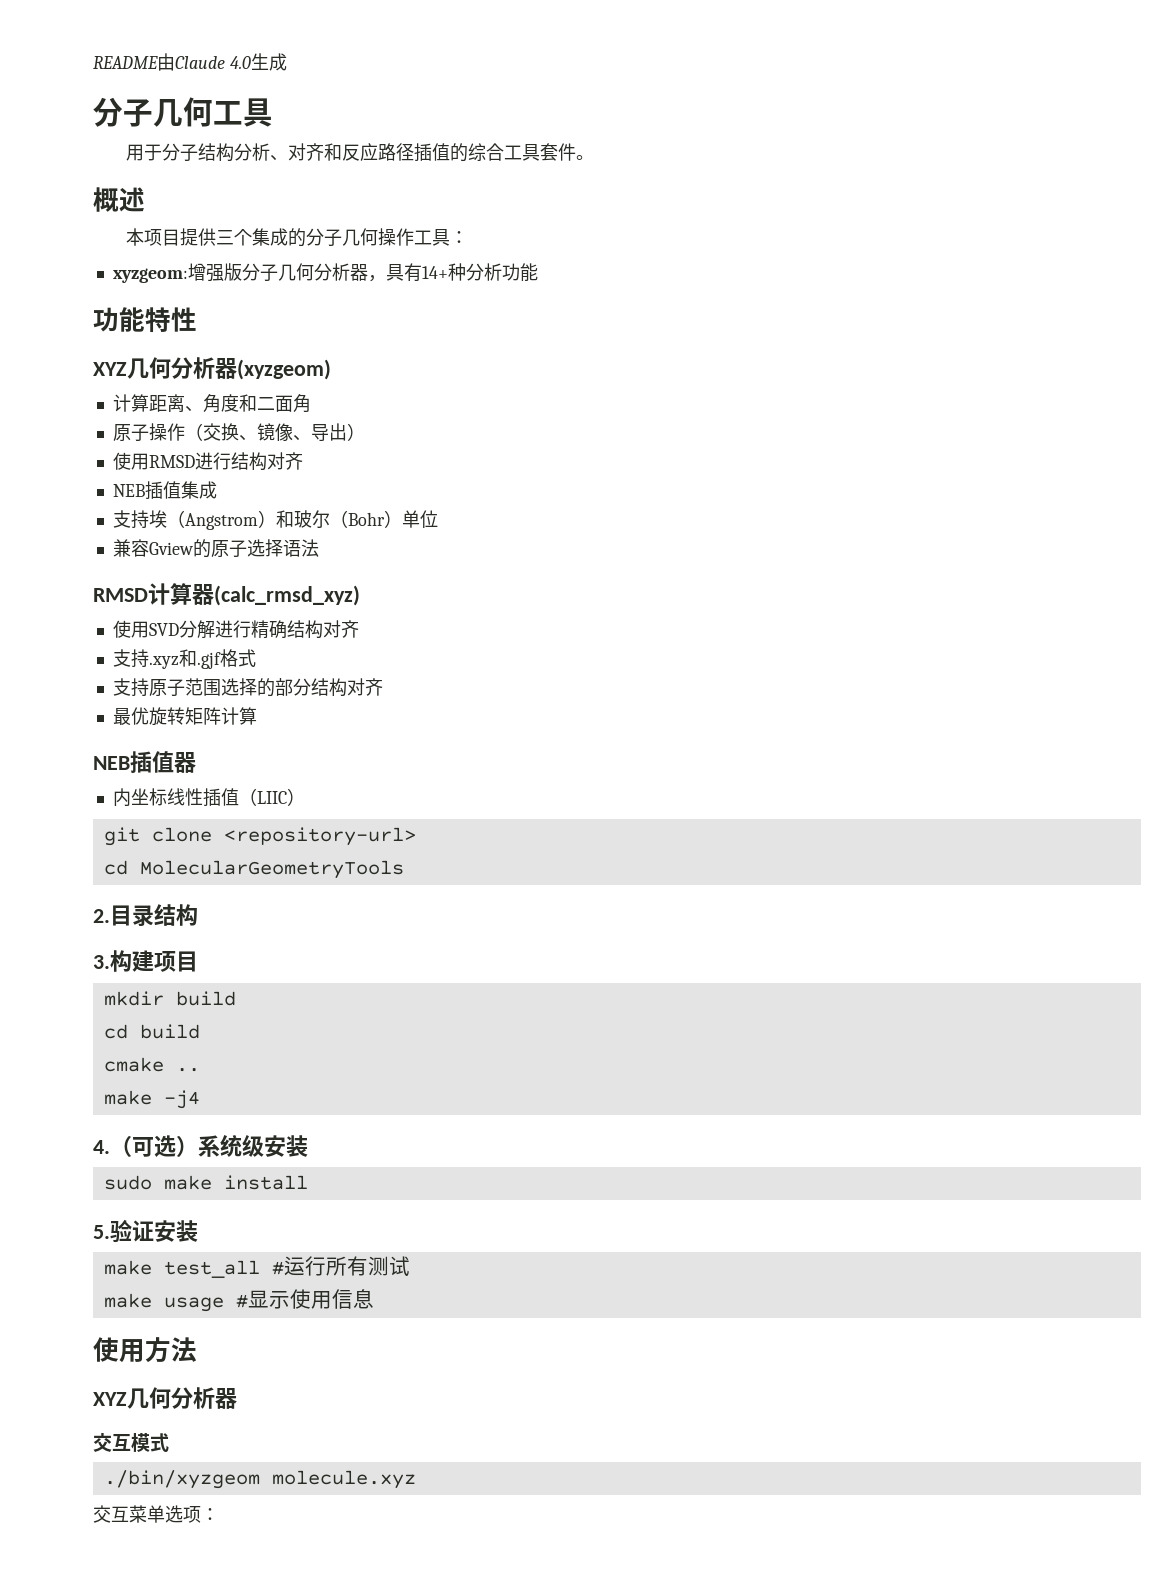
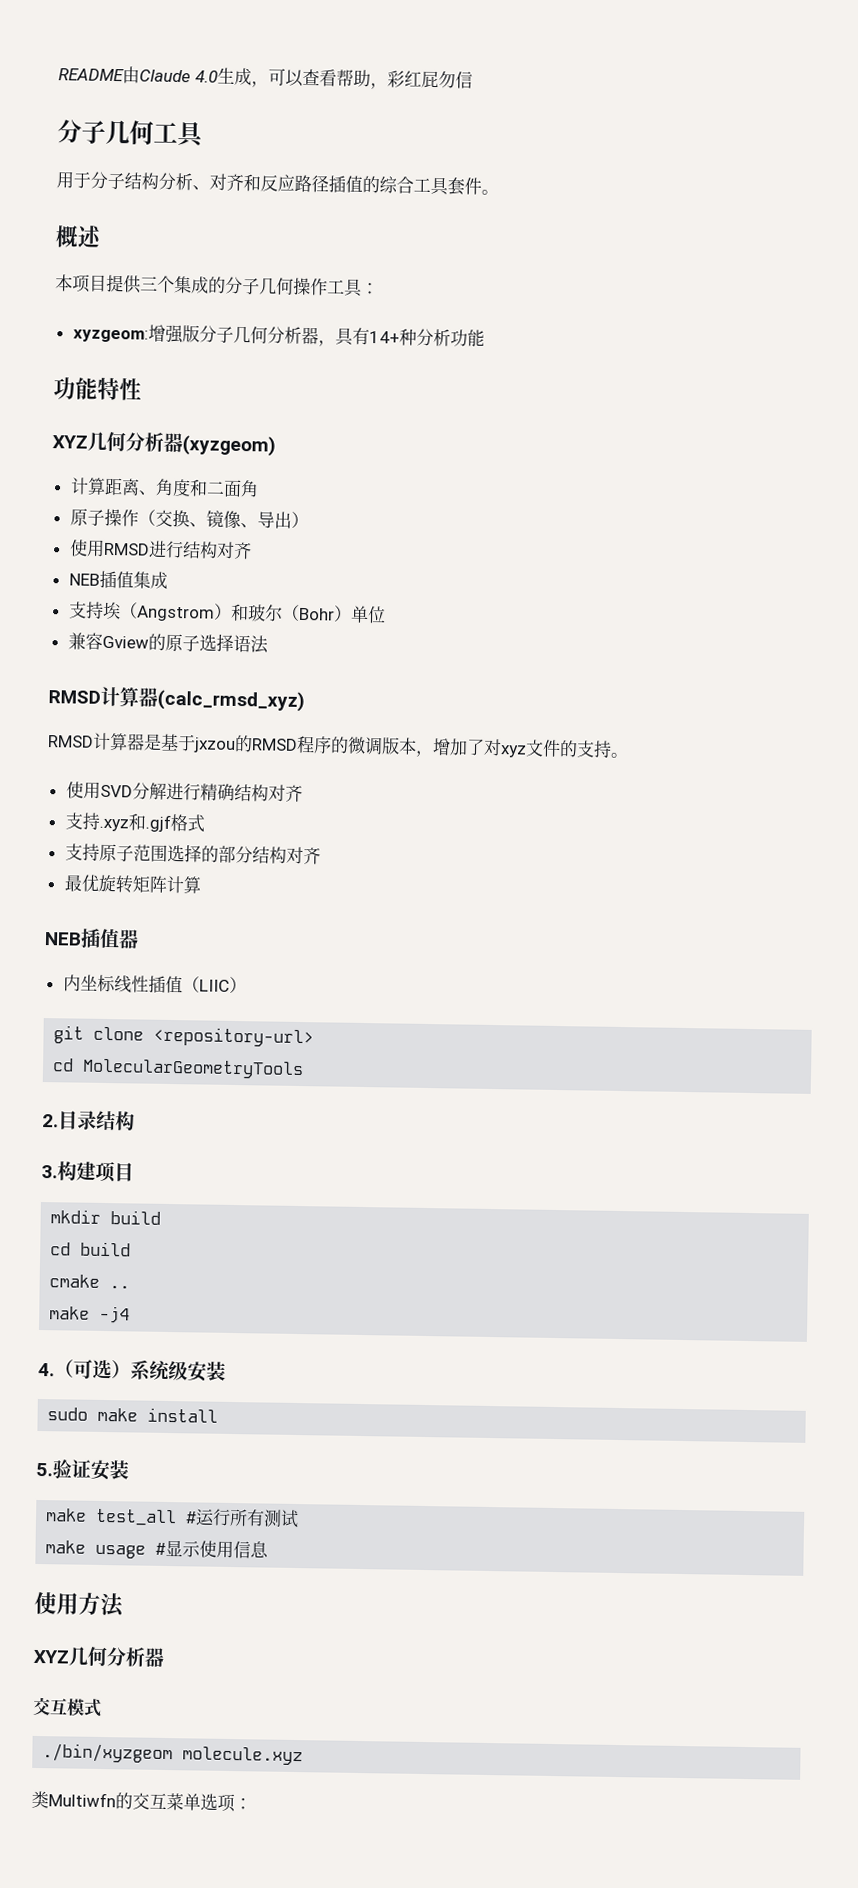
(287, 62) none -> [250,68,473,90] ，可以查看帮助，彩红屁勿信
(360, 595) none -> [48,732,628,759] // RMSD计算器是基于jxzou的RMSD程序的微调版本，增加了对xyz文件的支持。
(416, 1479) none -> [31,1790,133,1810] 类Multiwfn的

